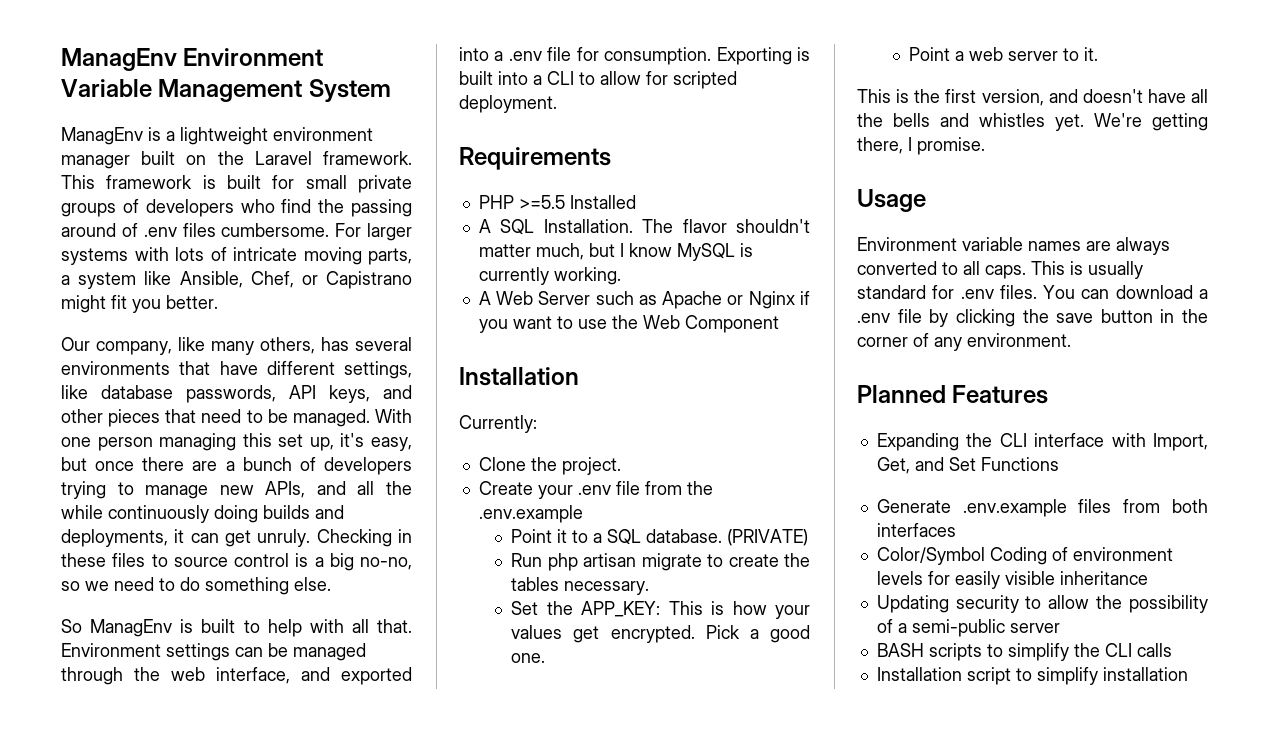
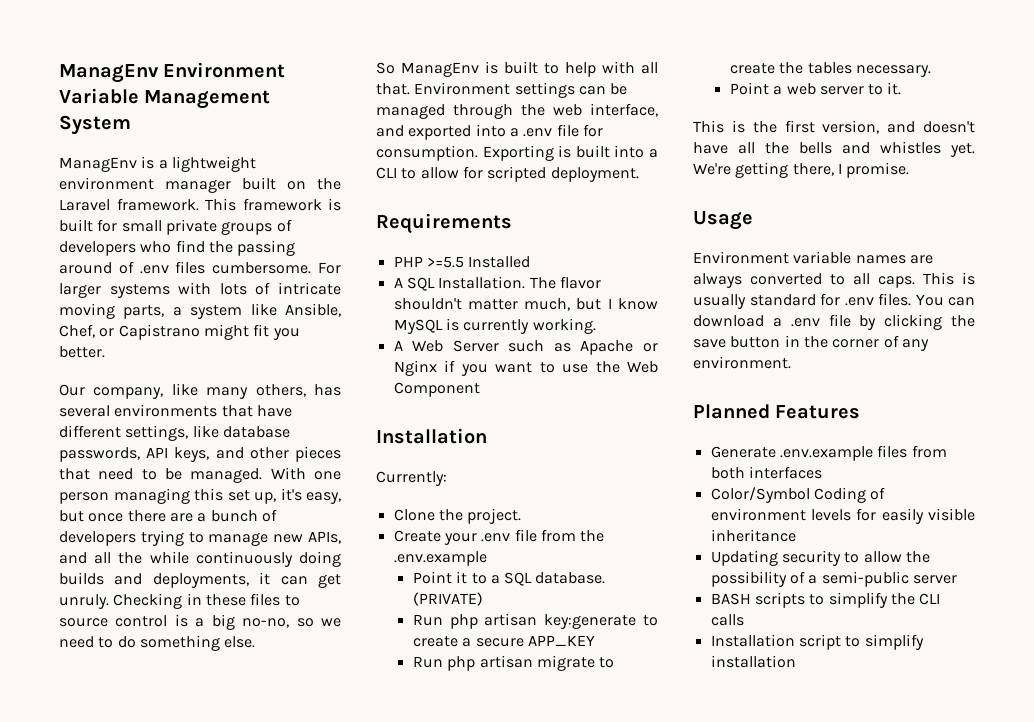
(809, 537) none -> [412,613,658,629] [412,635,595,647] // Run php artisan key:generate to create a secure APP_KEY
[511,601,810,619] [511,625,810,643] [511,653,546,663] // Set the APP_KEY: This is how your values get encrypted. Pick a good one. -> (931, 71) none
[876,433,1208,451] [876,457,1059,474] // Expanding the CLI interface with Import, Get, and Set Functions -> (861, 412) none

